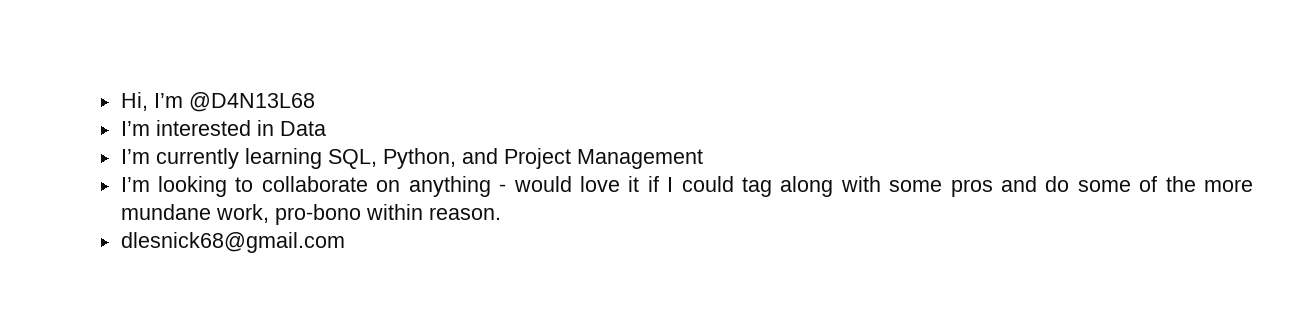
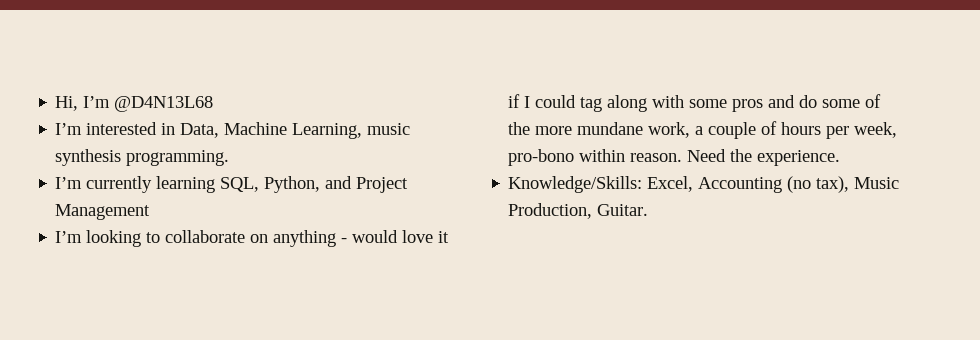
[279,121,326,136] Data -> [180,122,411,139] [55,149,230,166] Data, Machine Learning, music synthesis programming.
[274,204,501,225] [120,232,345,253] pro-bono within reason. // dlesnick68@gmail.com -> [695,121,898,139] [508,149,841,166] [508,176,900,193] [508,203,649,219] a couple of hours per week, pro-bono within reason. Need the experience. // Knowledge/Skills: Excel, Accounting (no tax), Music Production, Guitar.

